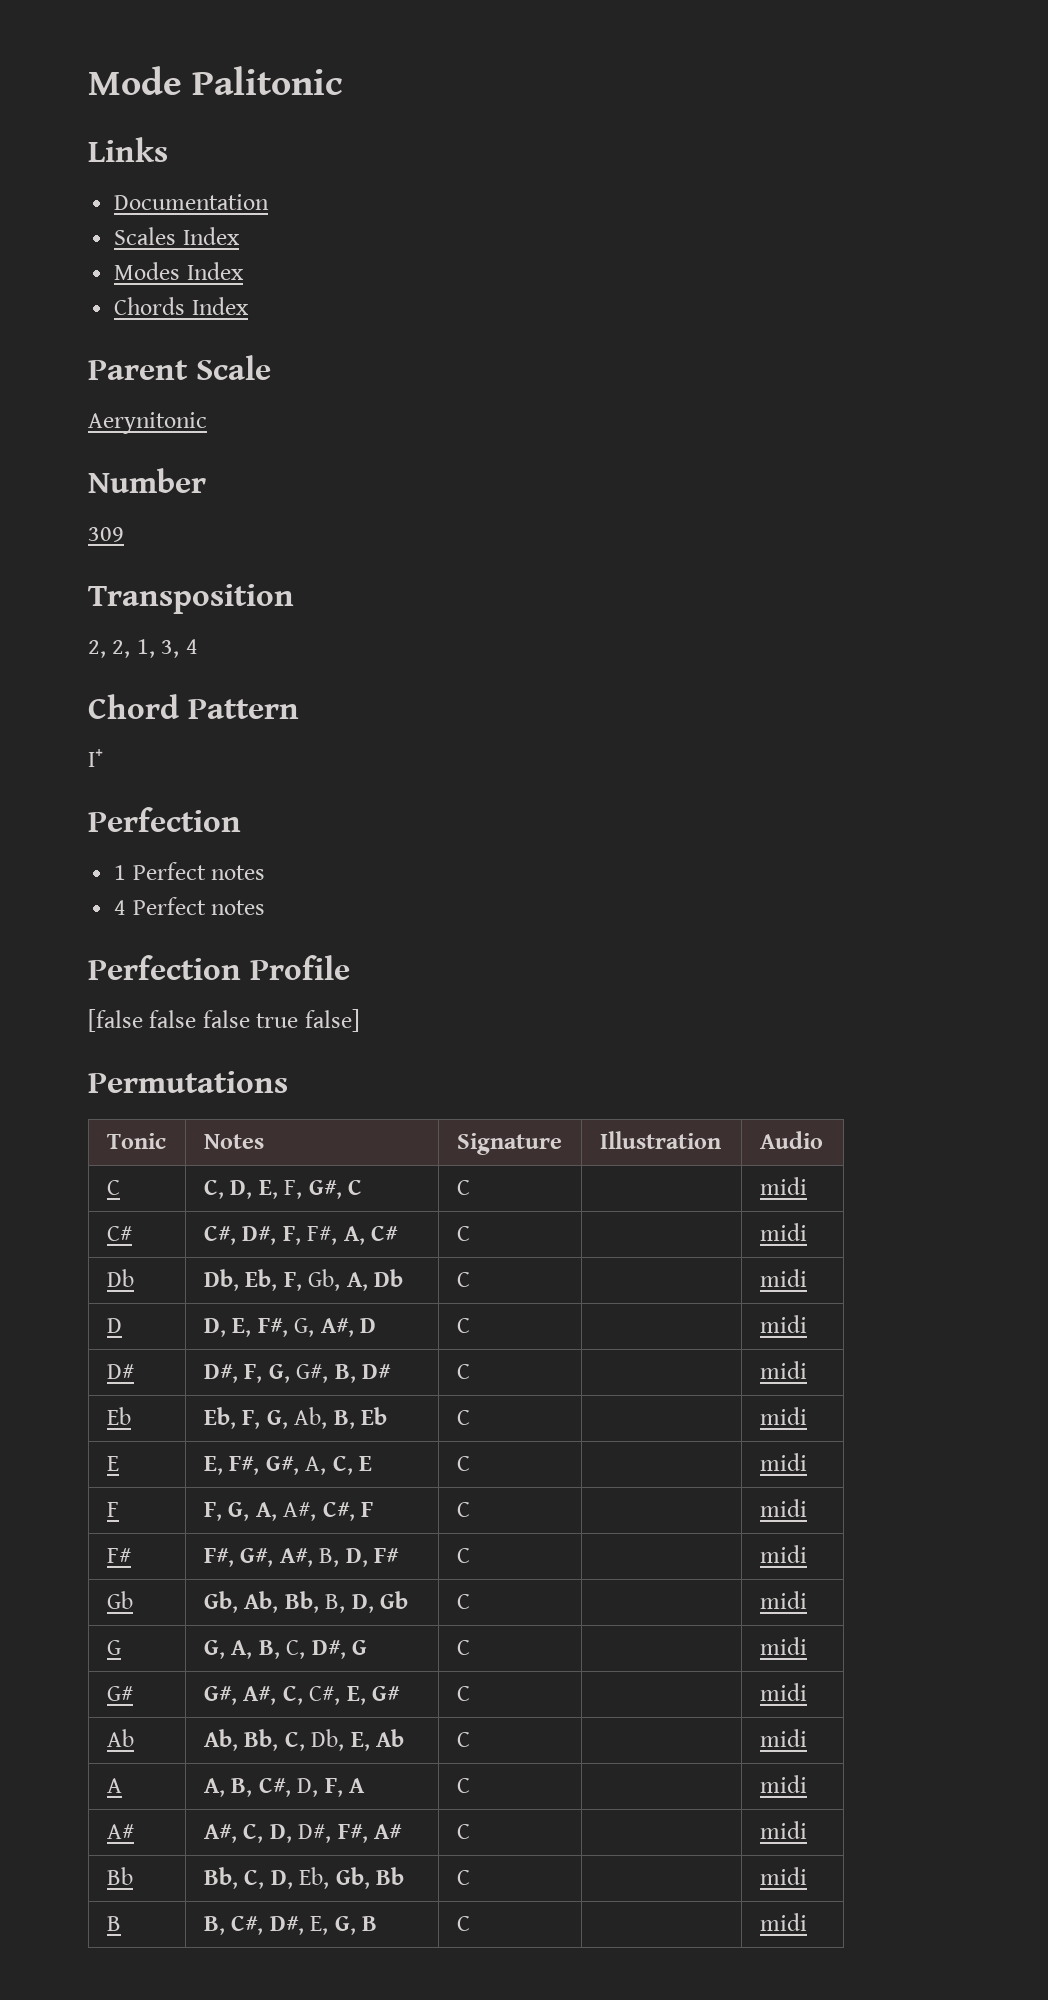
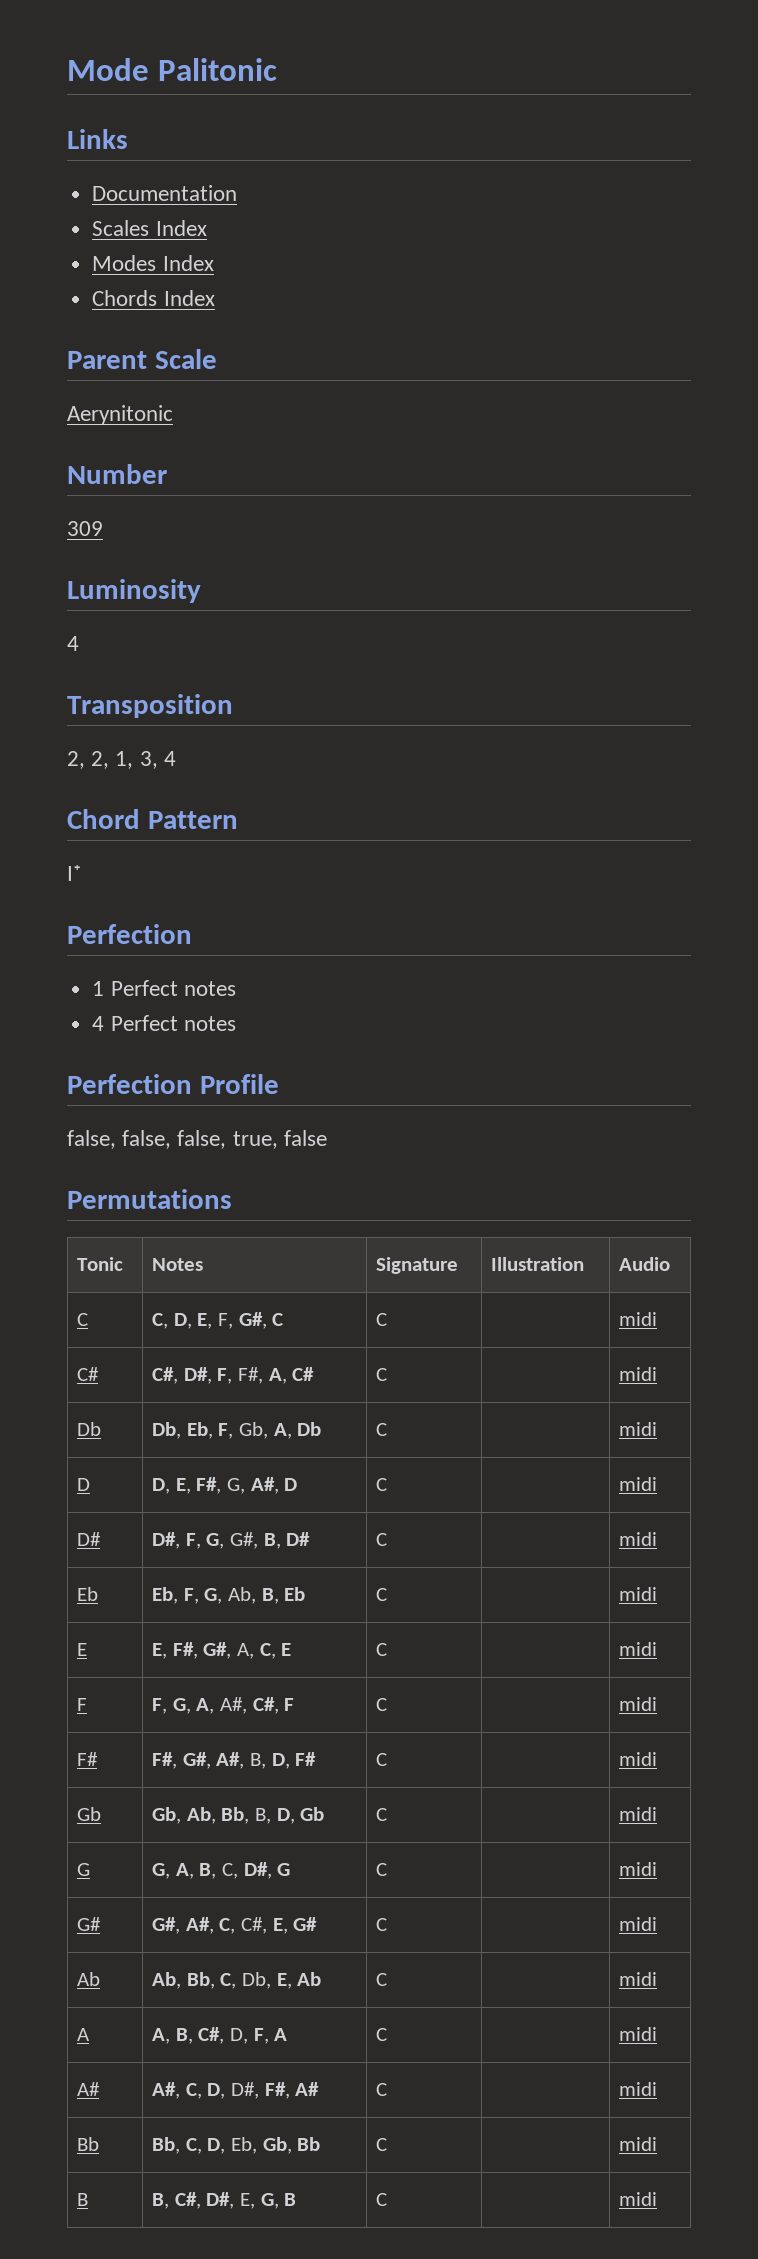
(124, 534) none -> [67,579,201,603] [67,636,79,651] // Luminosity // 4
[88,1009,360,1032] [false false false true false] -> [67,1130,327,1149] false, false, false, true, false

